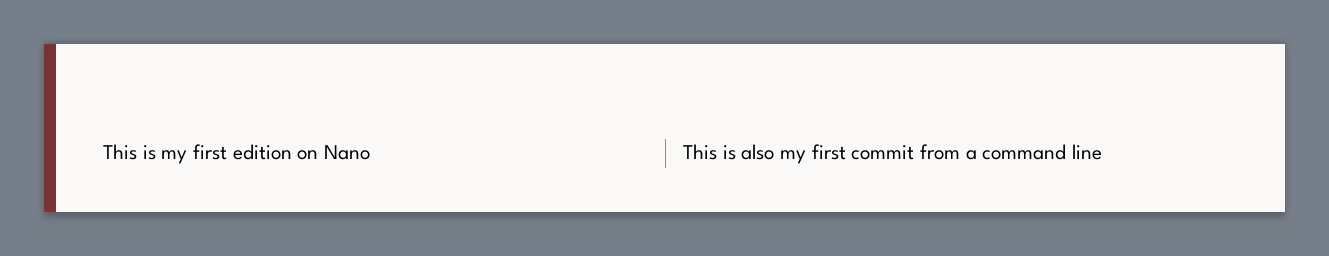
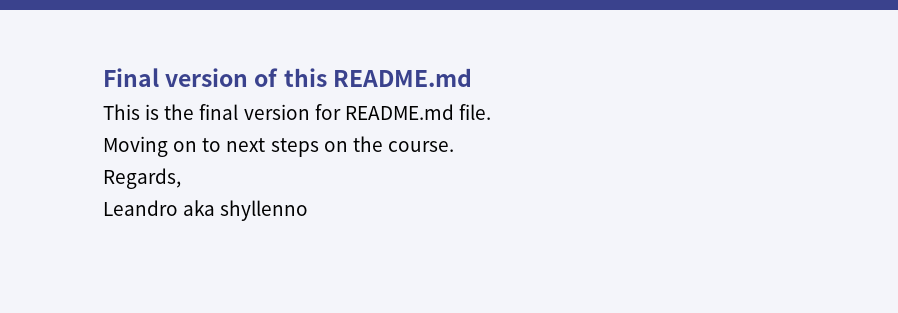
[103,144,371,164] [683,144,1103,164] This is my first edition on Nano // This is also my first commit from a command line -> [103,68,472,87] [103,104,491,120] [103,136,454,157] [103,168,181,189] [103,200,309,221] Final version of this README.md // This is the final version for README.md file. // Moving on to next steps on the course. // Regards, // Leandro aka shyllenno

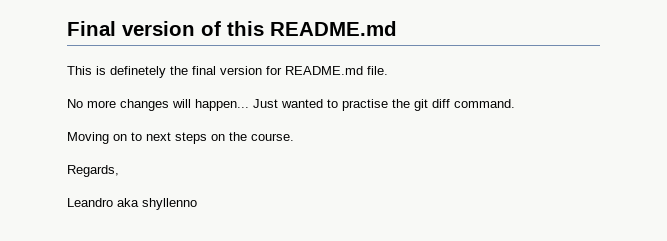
(160, 112) none -> [110,66,166,78] definetely
(491, 112) none -> [67,99,515,111] // No more changes will happen... Just wanted to practise the git diff command.

